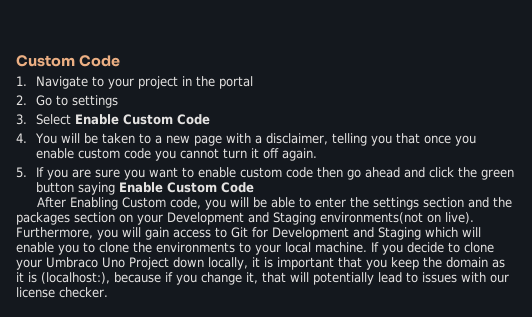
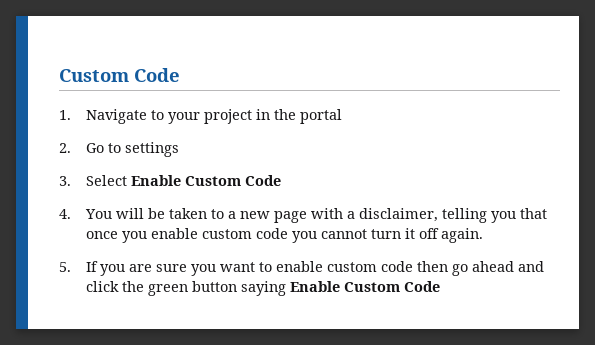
[36,197,512,210] [16,212,474,225] [16,227,481,240] [16,242,494,255] [16,257,505,270] [16,272,509,285] [16,287,108,298] // After Enabling Custom code, you will be able to enter the settings section and the packages section on your Development and Staging environments(not on live). Furthermore, you will gain access to Git for Development and Staging which will enable you to clone the environments to your local machine. If you decide to clone your Umbraco Uno Project down locally, it is important that you keep the domain as it is (localhost:), because if you change it, that will potentially lead to issues with our license checker. -> (440, 286) none

